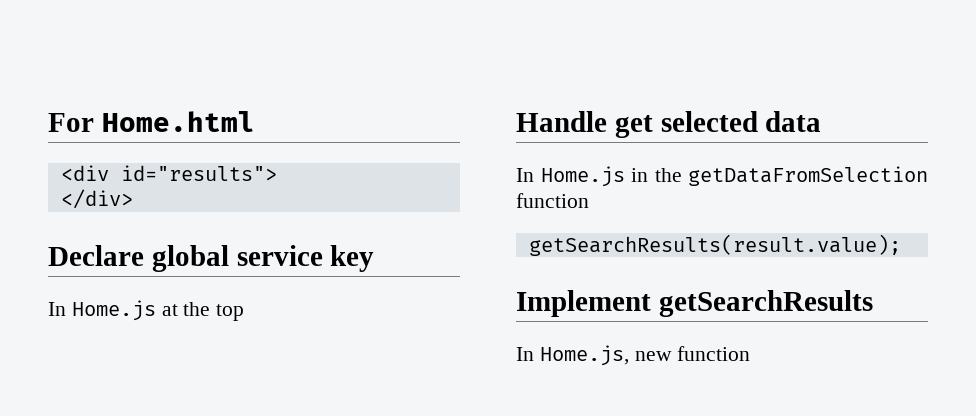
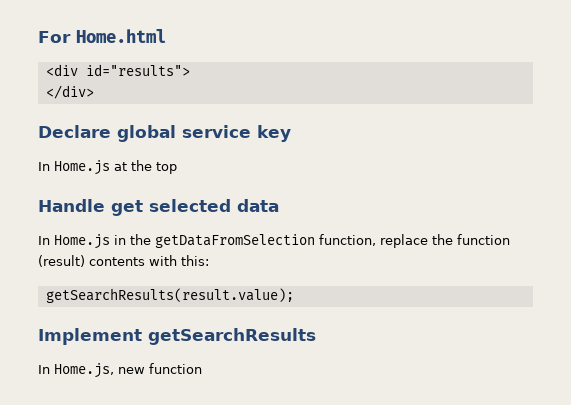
[516,193,589,208] function -> [319,234,510,248] [38,255,209,267] function, replace the function (result) contents with this:

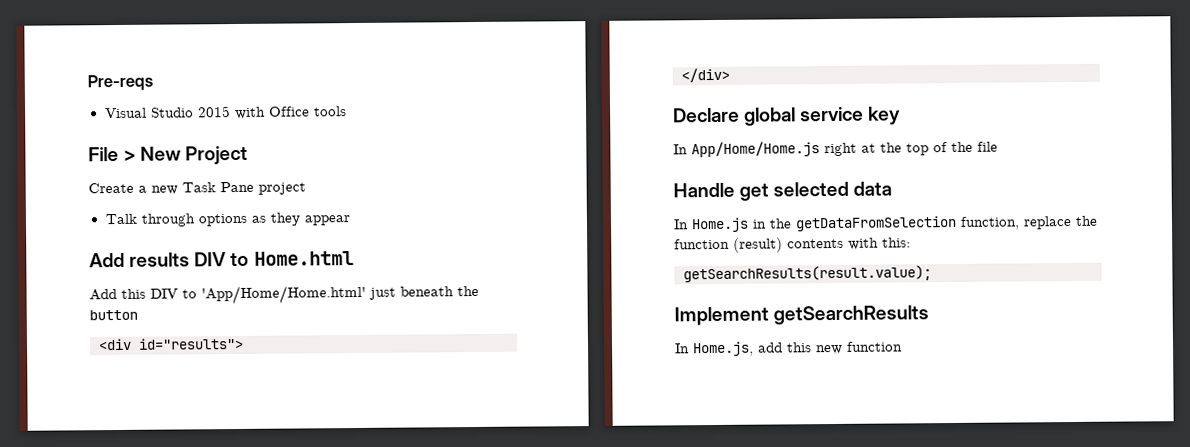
[38,29,166,43] For Home.html -> [87,74,153,92] [104,106,347,120] [88,145,249,165] [88,181,306,195] [104,212,351,227] [89,251,354,268] [89,284,479,305] [89,309,138,321] Pre-reqs // Visual Studio 2015 with Office tools // File > New Project // Create a new Task Pane project // Talk through options as they appear // Add results DIV to Home.html // Add this DIV to 'App/Home/Home.html' just beneath the button
[54,160,110,175] Home.js -> [691,141,857,158] App/Home/Home.js right
(177, 168) none -> [933,141,998,153] of the file
(114, 370) none -> [758,342,812,353] add this

